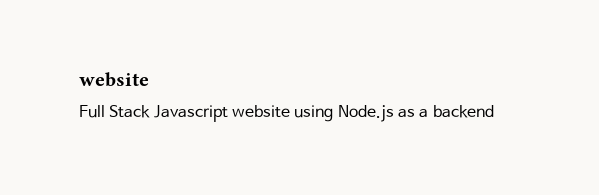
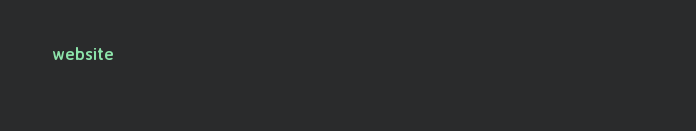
[79,72,149,87] [79,105,494,122] website // Full Stack Javascript website using Node.js as a backend -> [52,47,114,60] website

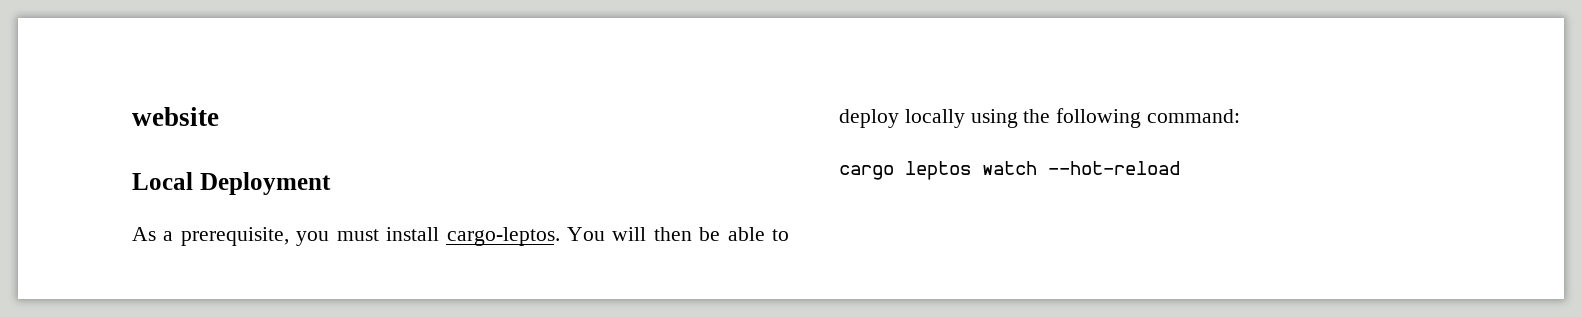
(114, 53) none -> [132,172,331,195] [132,227,789,246] [839,108,1241,128] [839,161,1180,180] // Local Deployment // As a prerequisite, you must install cargo-leptos. You will then be able to deploy locally using the following command: // cargo leptos watch --hot-reload

